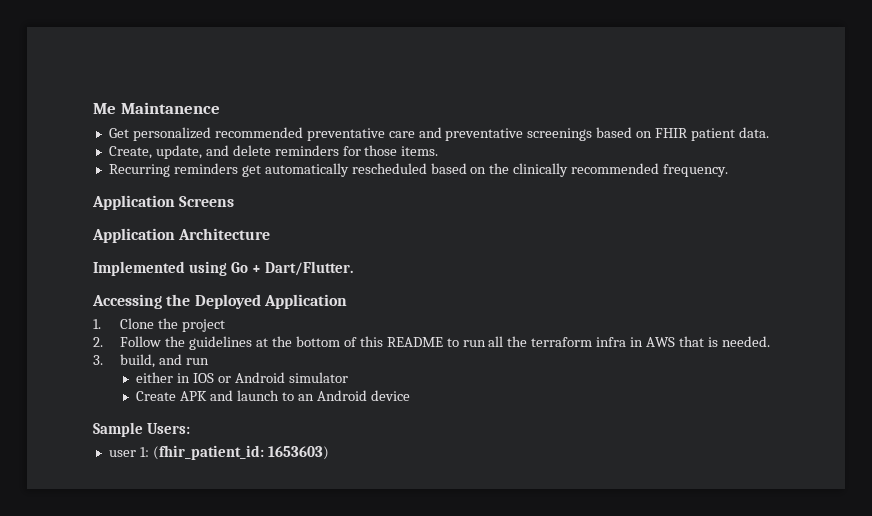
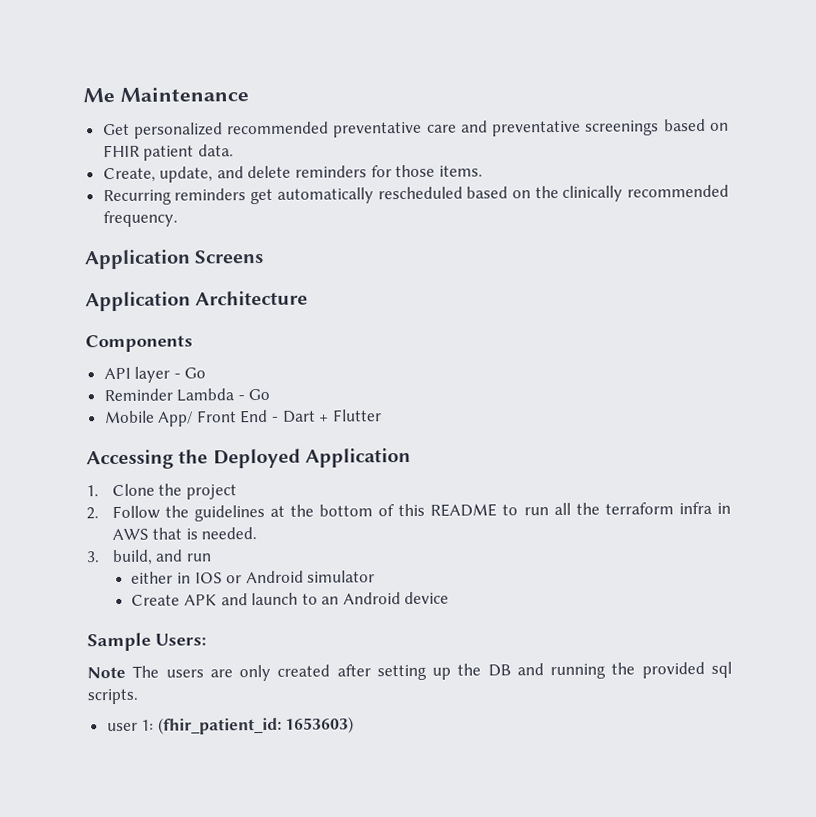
[120,102,220,114] Maintanence -> [119,87,249,102] Maintenance
[93,261,354,276] Implemented using Go + Dart/Flutter. -> [85,334,193,353] [103,366,207,383] [103,388,271,402] [104,409,382,427] Components // API layer - Go // Reminder Lambda - Go // Mobile App/ Front End - Dart + Flutter
(191, 428) none -> [87,661,732,682] [87,688,139,705] // Note The users are only created after setting up the DB and running the provided sql scripts.

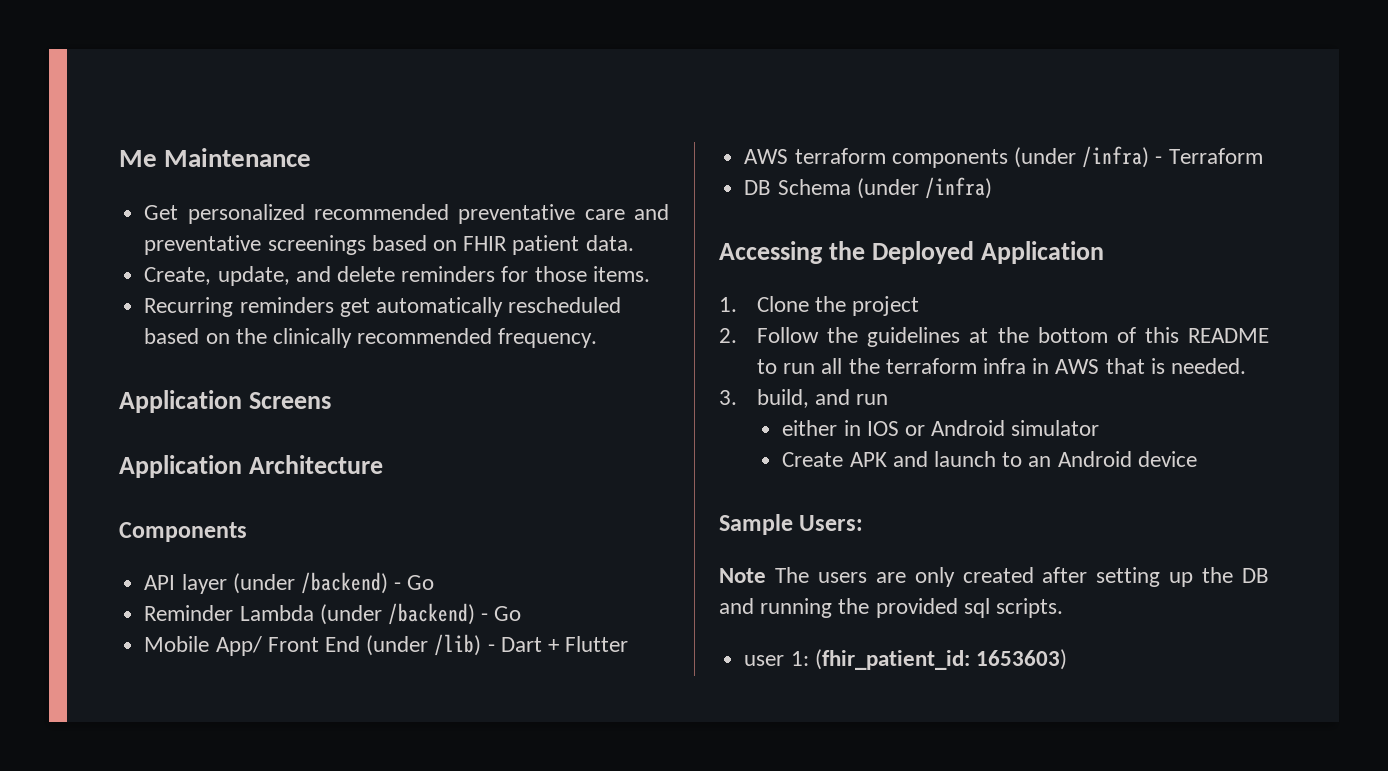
(171, 374) none -> [232,572,388,594] (under /backend)
(235, 395) none -> [319,603,475,625] (under /backend)
(269, 416) none -> [366,634,482,656] (under /lib)
(382, 415) none -> [744,146,1263,168] [744,177,992,199] // AWS terraform components (under /infra) - Terraform // DB Schema (under /infra)

